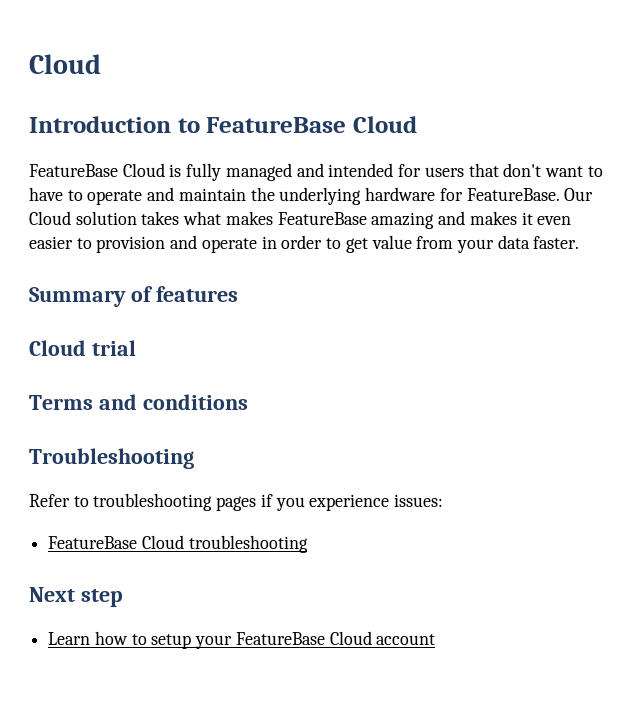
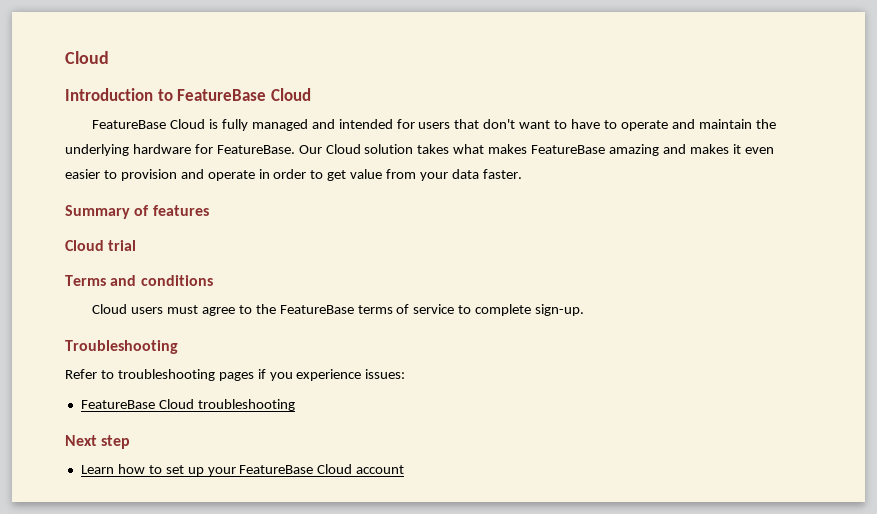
(248, 402) none -> [92,304,585,316] // Cloud users must agree to the FeatureBase terms of service to complete sign-up.
[151,634,192,649] setup -> [165,465,204,476] set up

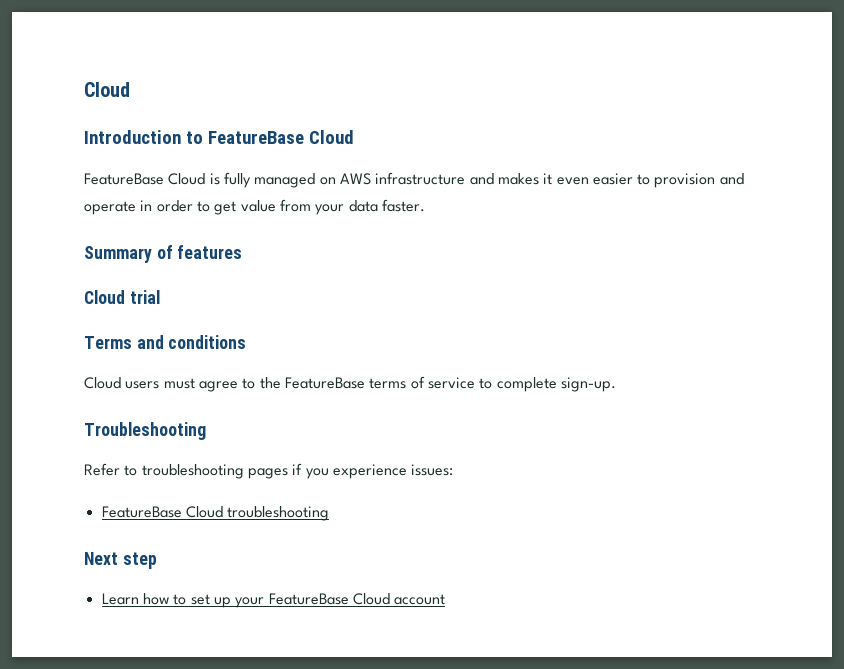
[311,119,776,131] [65,144,660,156] and intended for users that don't want to have to operate and maintain the underlying hardware for FeatureBase. Our Cloud solution takes what makes FeatureBase amazing -> [319,172,466,185] on AWS infrastructure

